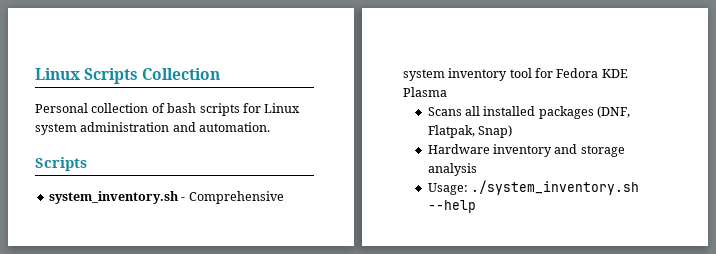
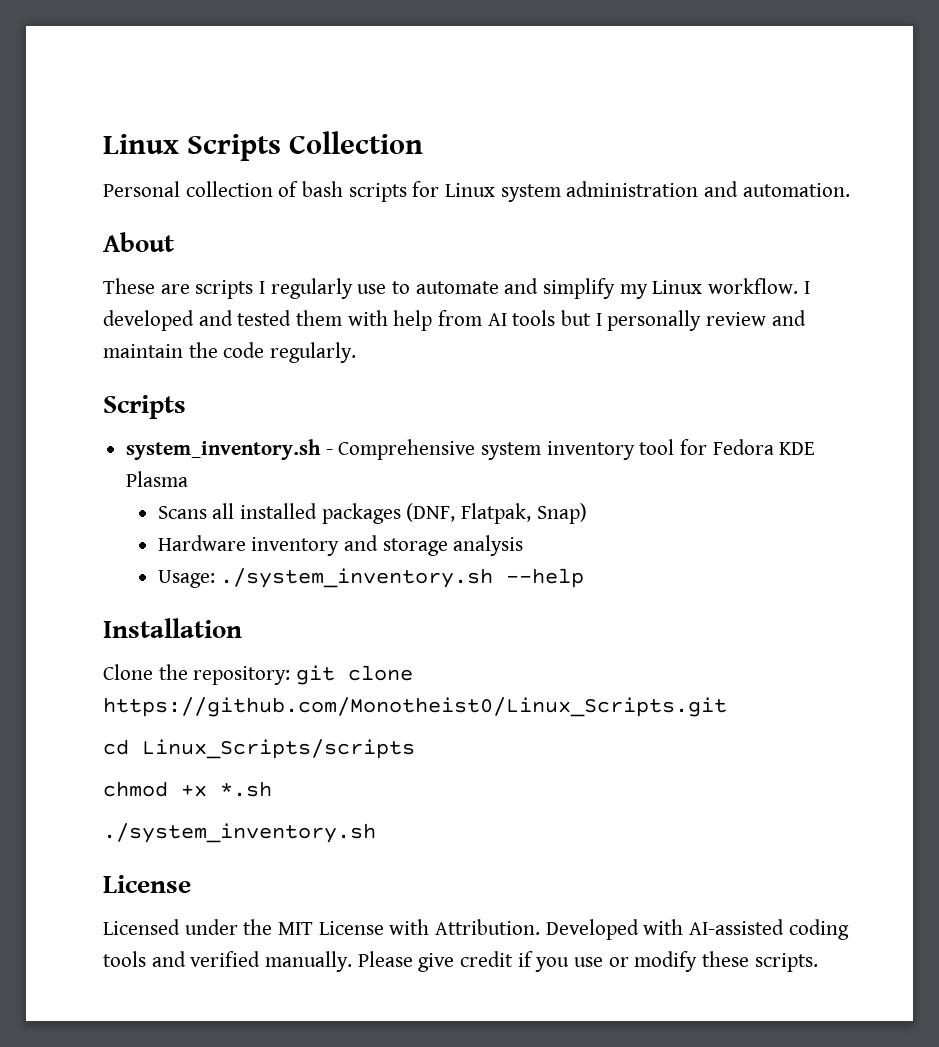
(271, 127) none -> [103,232,174,252] [103,278,810,299] [103,310,806,331] [103,342,357,363] // About // These are scripts I regularly use to automate and simplify my Linux workflow. I developed and tested them with help from AI tools but I personally review and maintain the code regularly.
(476, 206) none -> [103,618,242,638] [103,664,414,685] [103,697,727,717] [103,739,415,759] [103,781,272,797] [103,823,376,843] [103,875,191,893] [103,919,849,940] [103,951,818,972] // Installation // Clone the repository: git clone https://github.com/Monotheist0/Linux_Scripts.git // cd Linux_Scripts/scripts // chmod +x *.sh // ./system_inventory.sh // License // Licensed under the MIT License with Attribution. Developed with AI-assisted coding tools and verified manually. Please give credit if you use or modify these scripts.

